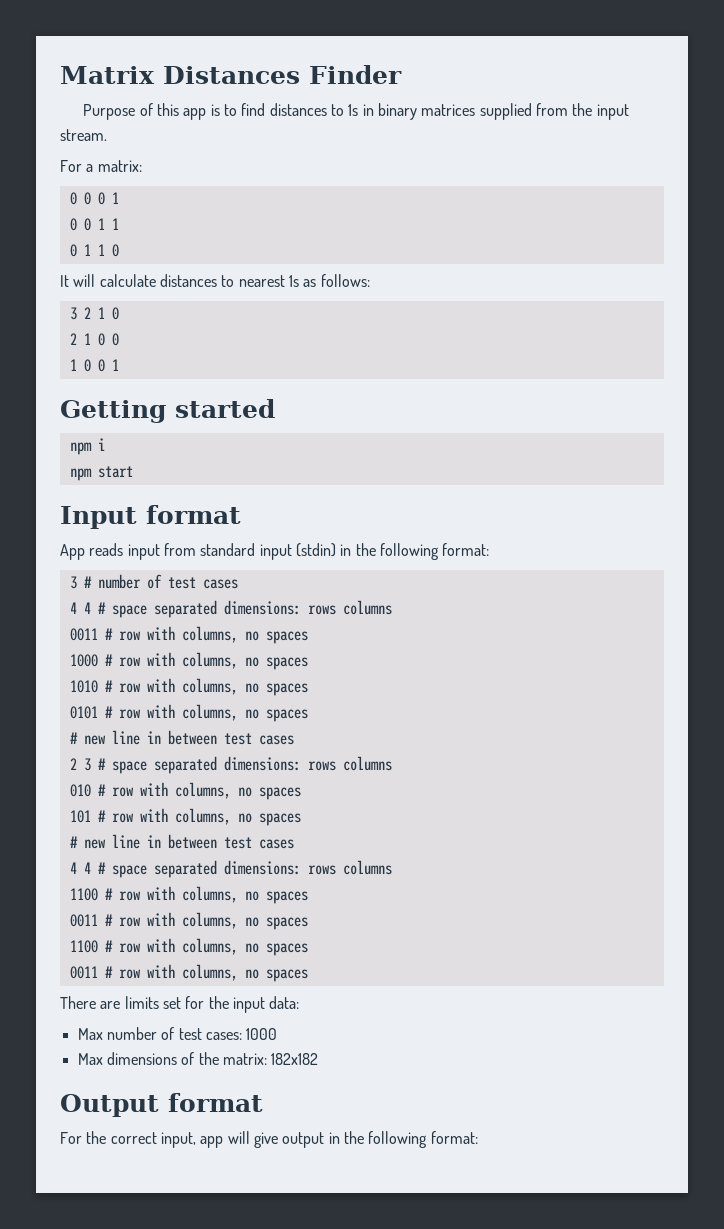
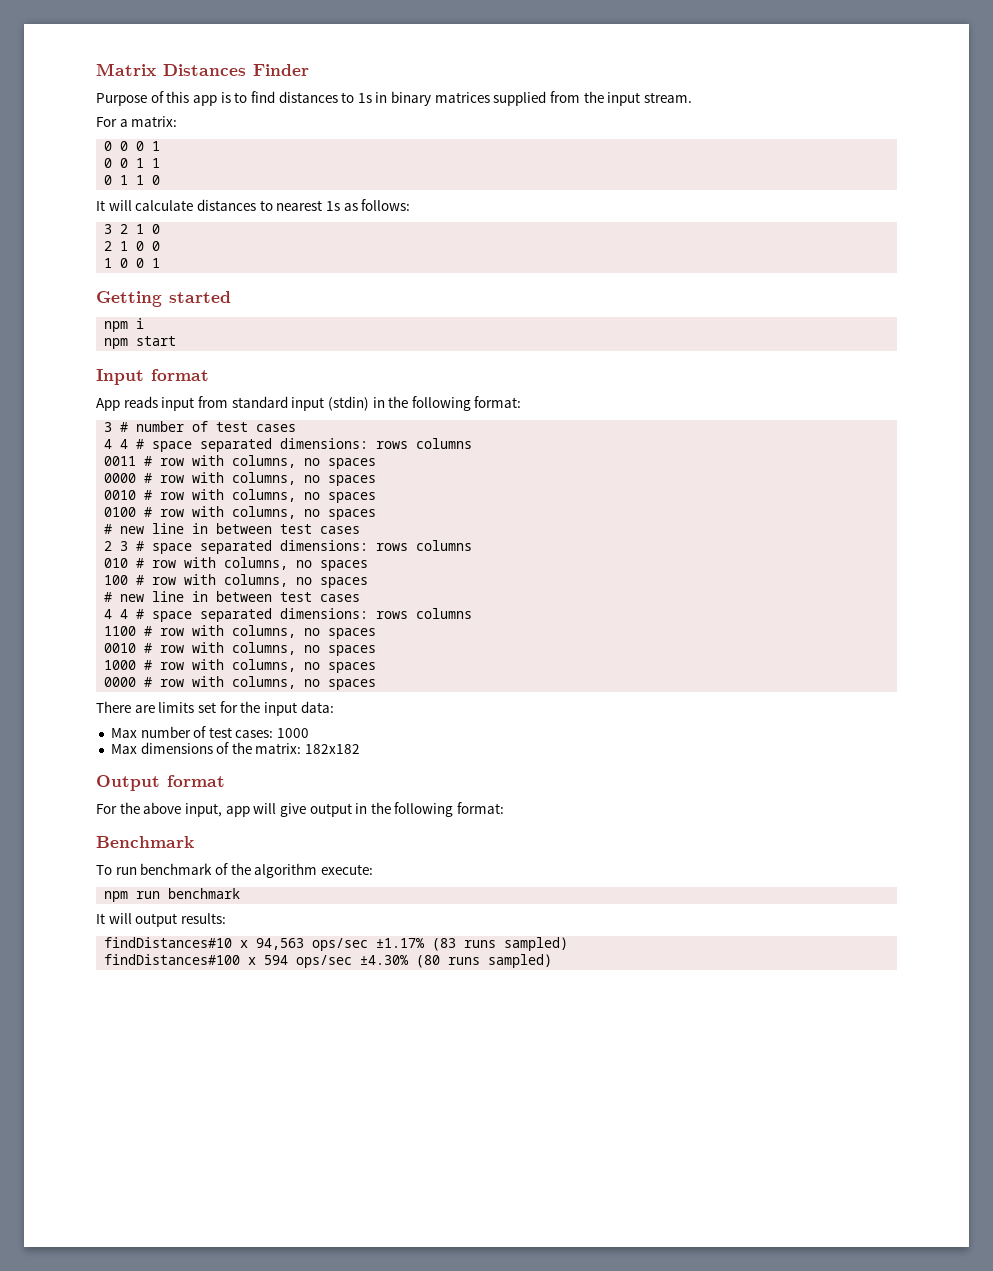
[69,652,308,670] [69,678,308,696] [69,706,98,719] 1000 # row with columns, no spaces // 1010 # row with columns, no spaces // 0101 -> [104,472,377,486] [104,489,377,503] [104,507,137,517] 0000 # row with columns, no spaces // 0010 # row with columns, no spaces // 0100
[69,810,91,823] 101 -> [104,575,129,585] 100
[69,912,308,930] [69,938,308,956] [69,966,98,979] 0011 # row with columns, no spaces // 1100 # row with columns, no spaces // 0011 -> [104,642,377,656] [104,659,377,673] [104,677,137,687] 0010 # row with columns, no spaces // 1000 # row with columns, no spaces // 0000
[110,1132,157,1144] correct -> [143,802,182,814] above
(478, 1137) none -> [96,836,194,848] [96,863,373,878] [104,888,241,902] [96,913,226,927] [104,937,569,951] [104,954,553,968] // Benchmark // To run benchmark of the algorithm execute: // npm run benchmark // It will output results: // findDistances#10 x 94,563 ops/sec ±1.17% (83 runs sampled) // findDistances#100 x 594 ops/sec ±4.30% (80 runs sampled)

